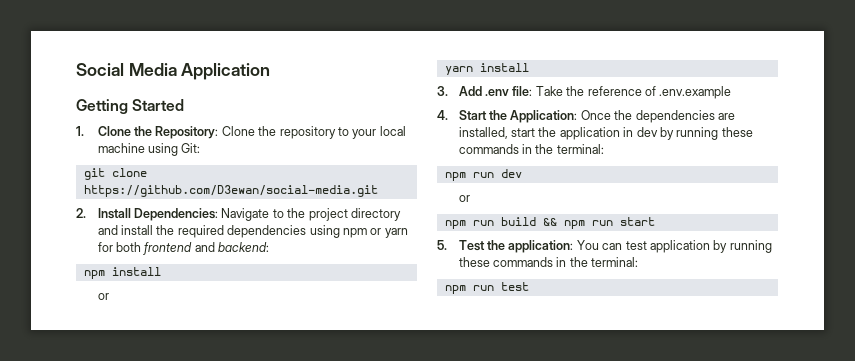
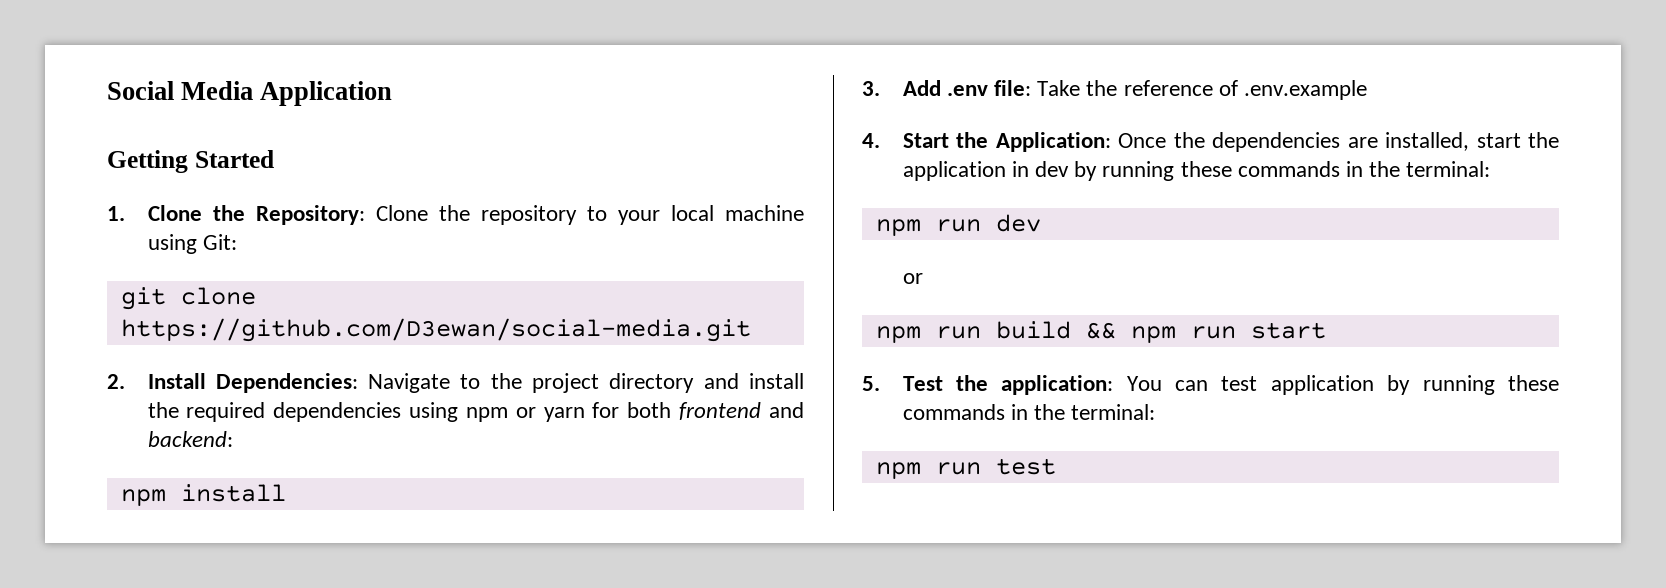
[97,293,109,300] [444,63,529,75] // or // yarn install -> (286, 493) none

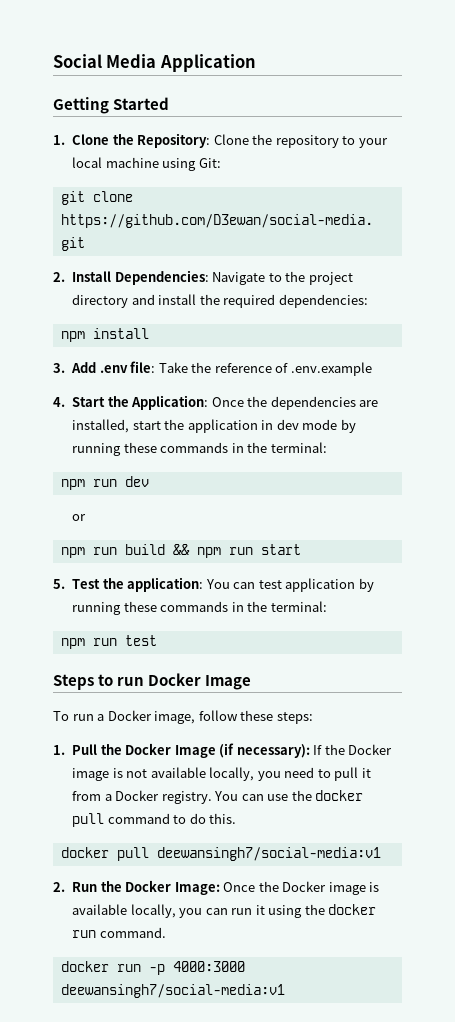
[273,402,805,422] [147,431,233,447] dependencies using npm or yarn for both frontend and backend: -> [278,294,368,308] dependencies:
(1069, 169) none -> [302,419,338,430] mode
(1056, 466) none -> [53,673,252,690] [53,710,313,724] [53,743,393,758] [72,767,371,781] [72,790,364,804] [72,813,237,827] [60,847,381,861] [53,880,380,895] [72,904,377,918] [72,927,166,938] [60,961,245,975] [60,984,285,998] // Steps to run Docker Image // To run a Docker image, follow these steps: // 1. Pull the Docker Image (if necessary): If the Docker image is not available locally, you need to pull it from a Docker registry. You can use the docker pull command to do this. // docker pull deewansingh7/social-media:v1 // 2. Run the Docker Image: Once the Docker image is available locally, you can run it using the docker run command. // docker run -p 4000:3000 deewansingh7/social-media:v1

